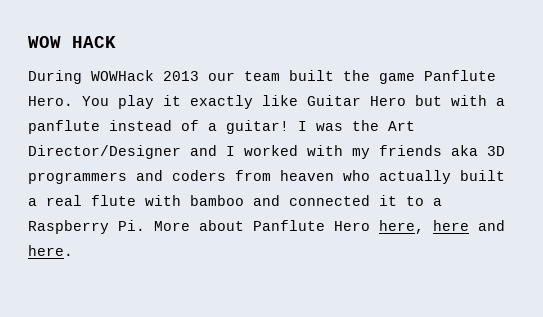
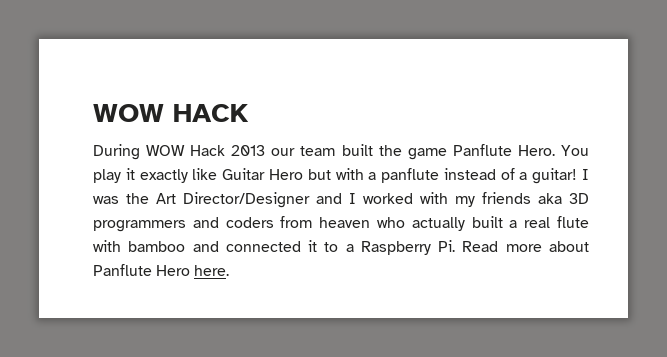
[91,70,154,81] WOWHack -> [146,145,226,156] WOW Hack
[154,221,190,231] More -> [462,241,542,252] Read more
[379,220,505,234] here, here and -> (191, 270) none

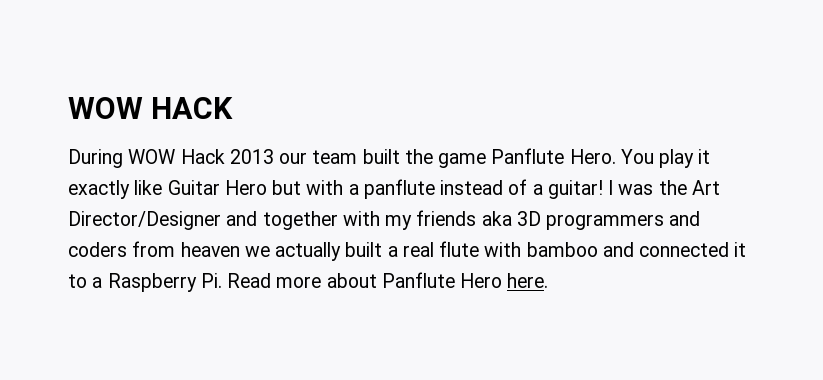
[349,193,413,204] I worked -> [262,211,338,230] together
[377,217,406,228] who -> [244,246,270,257] we

